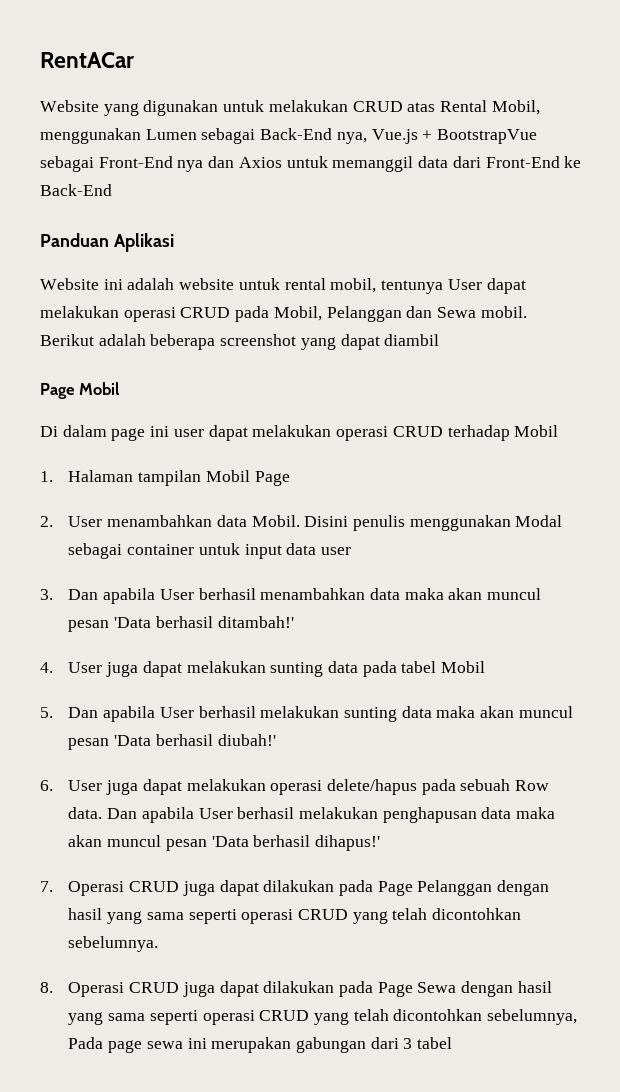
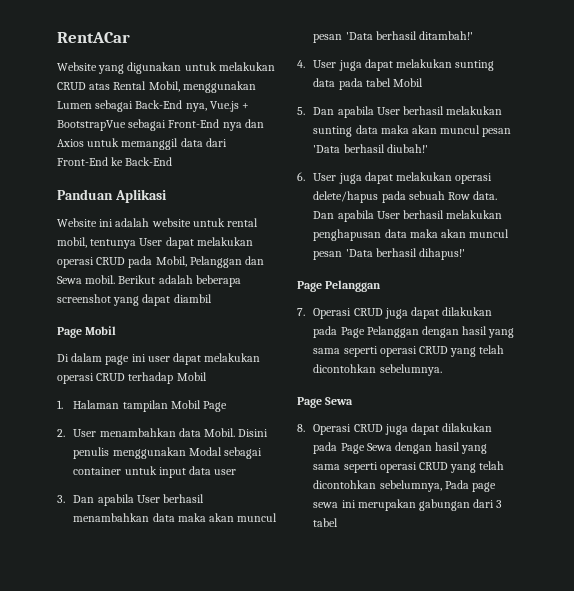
(381, 843) none -> [297,280,382,292] // Page Pelanggan
(159, 944) none -> [297,397,354,408] // Page Sewa

